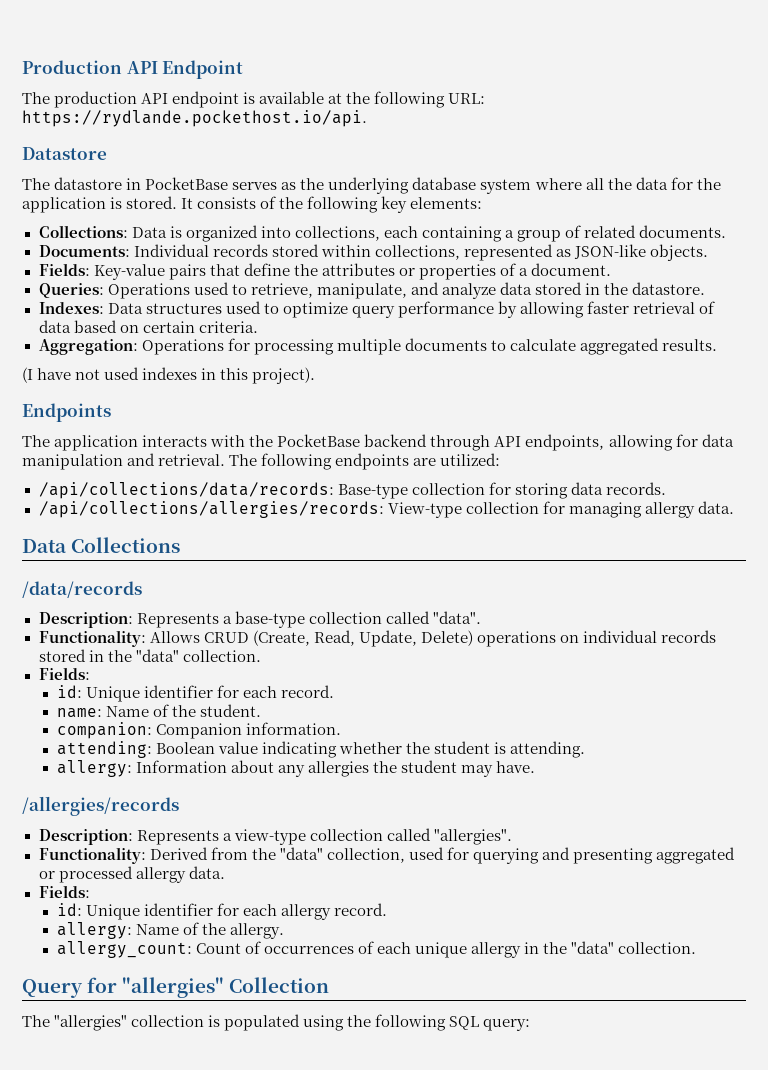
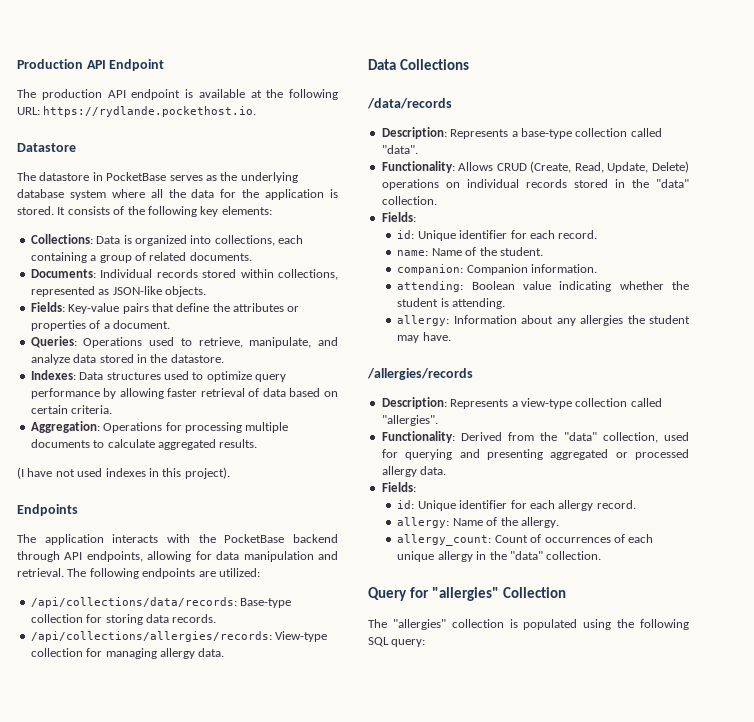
[22,110,367,127] https://rydlande.pockethost.io/api. -> [43,106,257,117] https://rydlande.pockethost.io.

